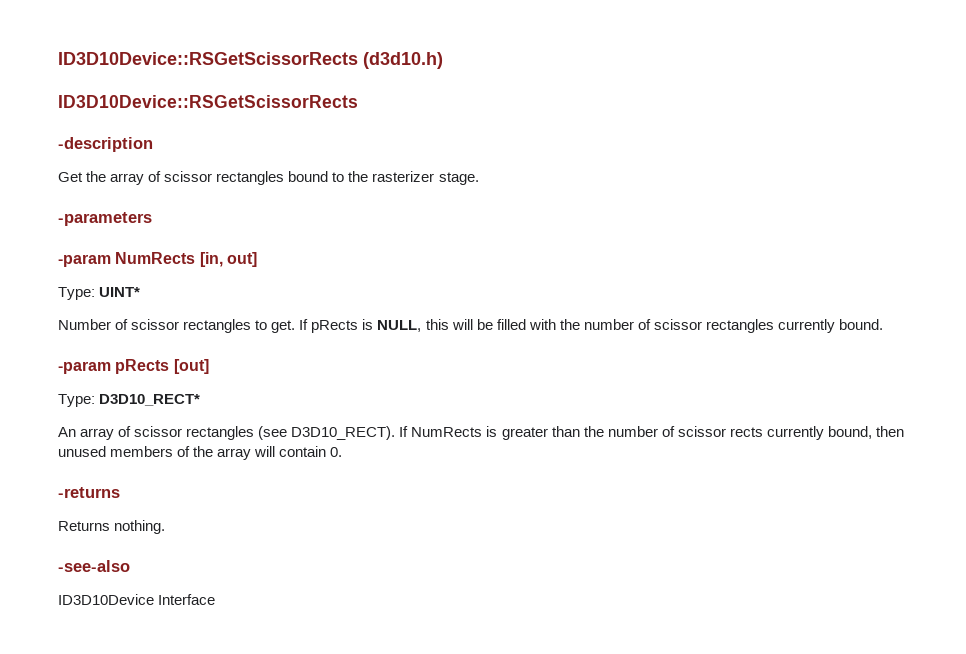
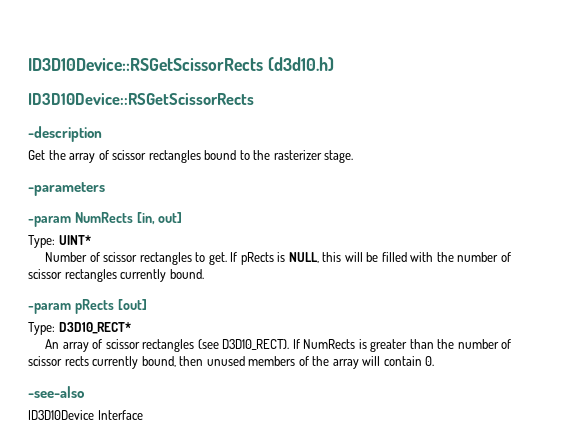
[58,487,120,498] [58,520,166,534] // -returns // Returns nothing. -> (435, 361) none

